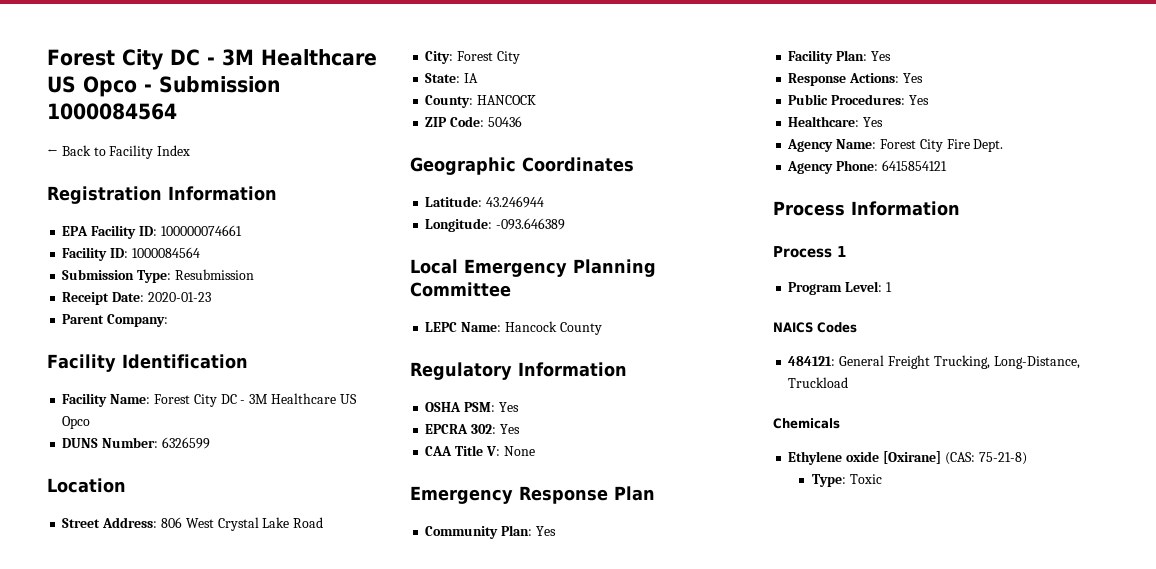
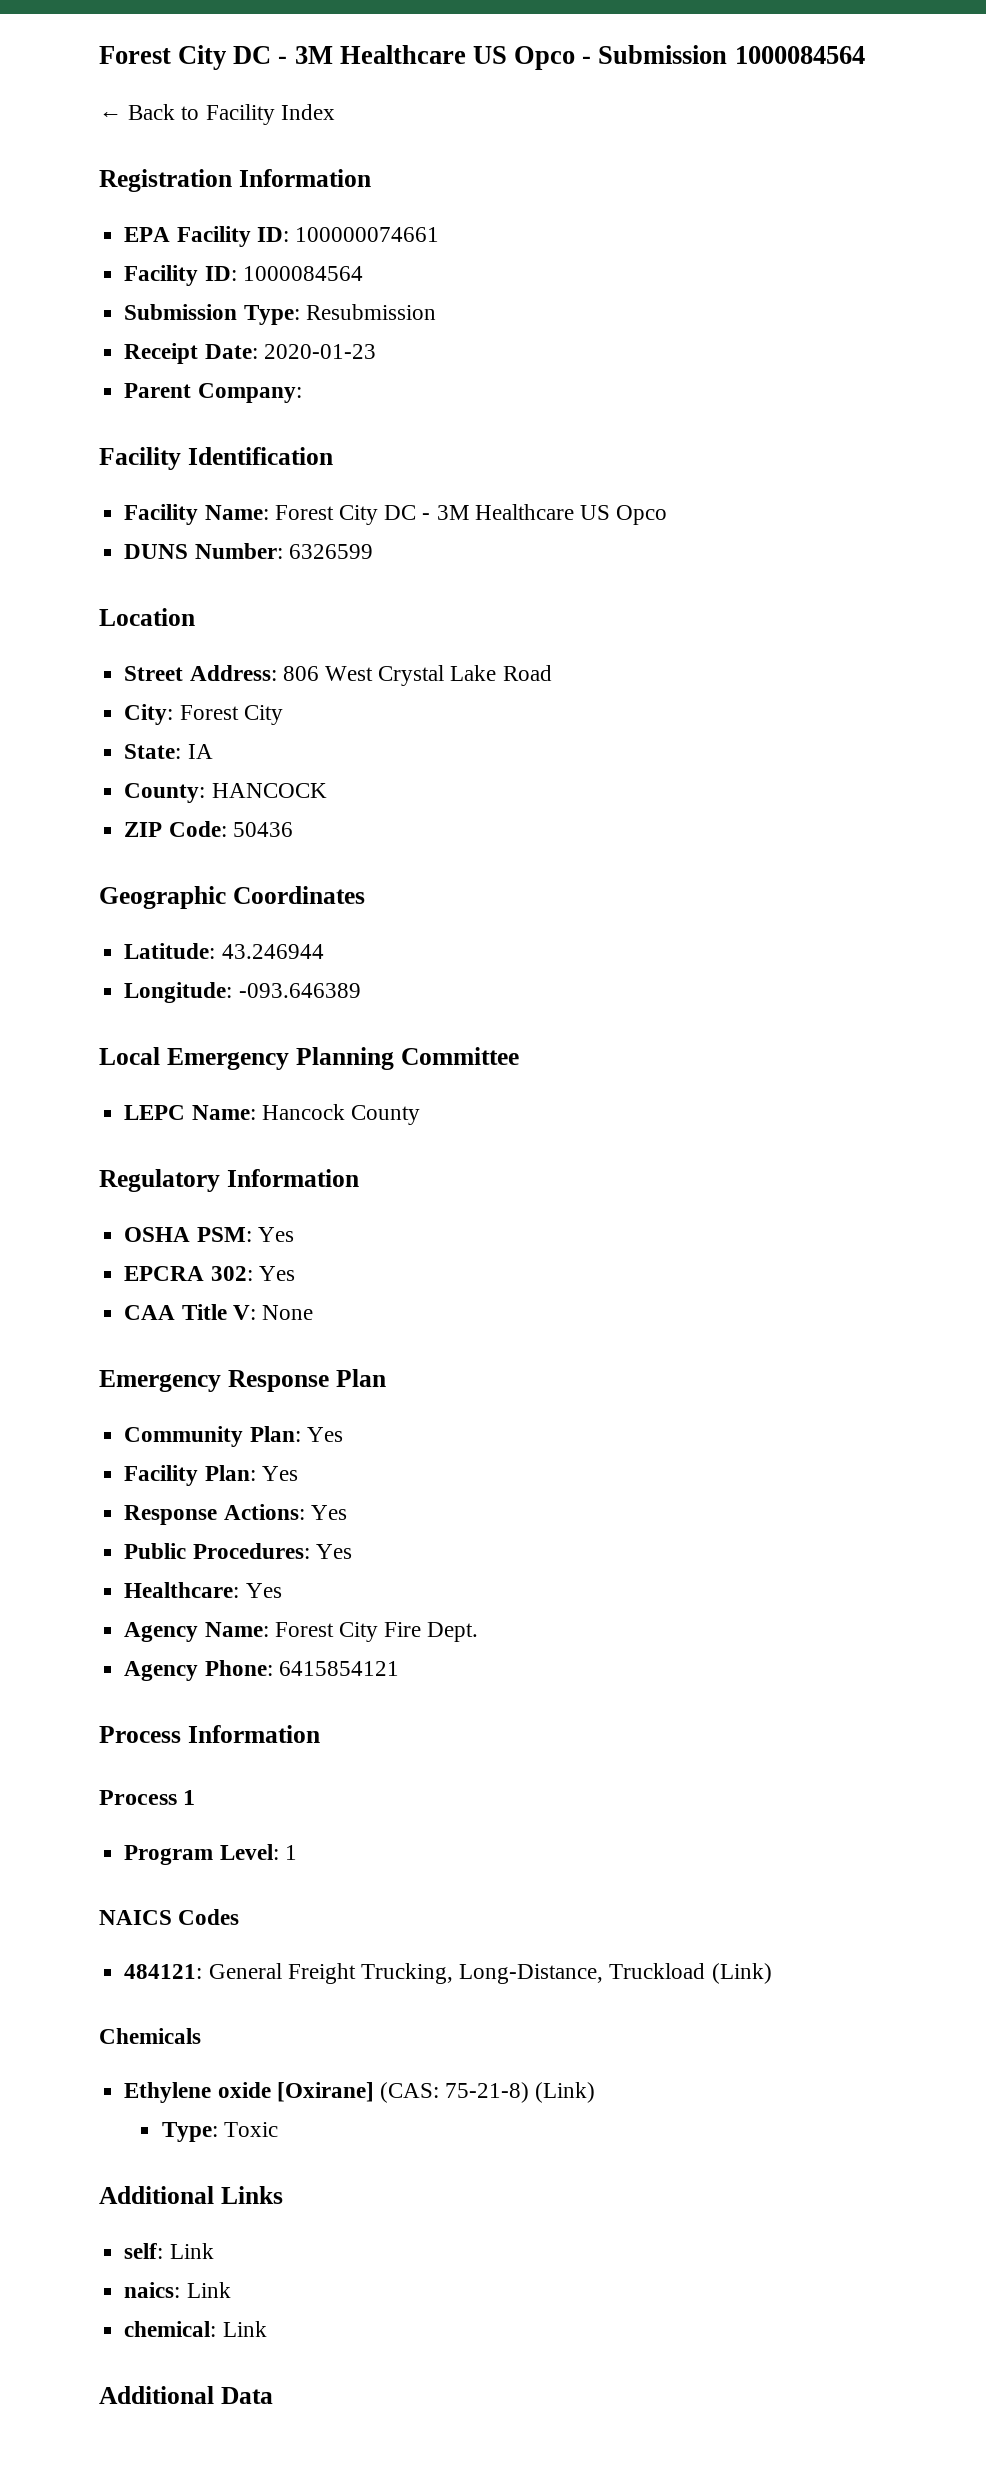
(849, 382) none -> [711,1963,772,1984] (Link)
(1027, 458) none -> [535,2082,596,2103] (Link)
(882, 479) none -> [99,2186,283,2204] [124,2243,214,2259] [124,2282,231,2298] [124,2321,267,2337] [99,2386,273,2404] // Additional Links // self: Link // naics: Link // chemical: Link // Additional Data

